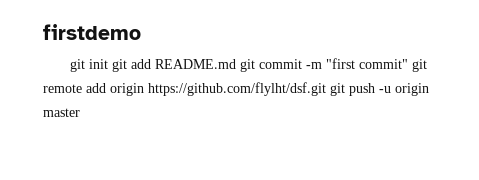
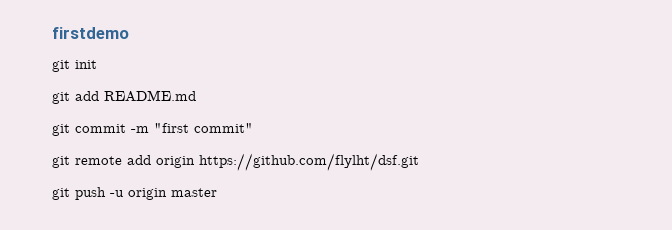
(108, 64) none -> (97, 64) //
(236, 64) none -> (196, 96) //
(408, 64) none -> (253, 128) //
(326, 89) none -> (419, 162) //

